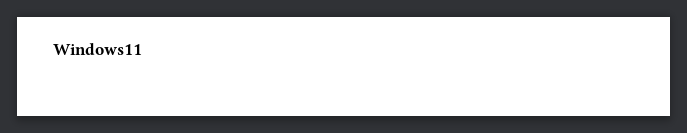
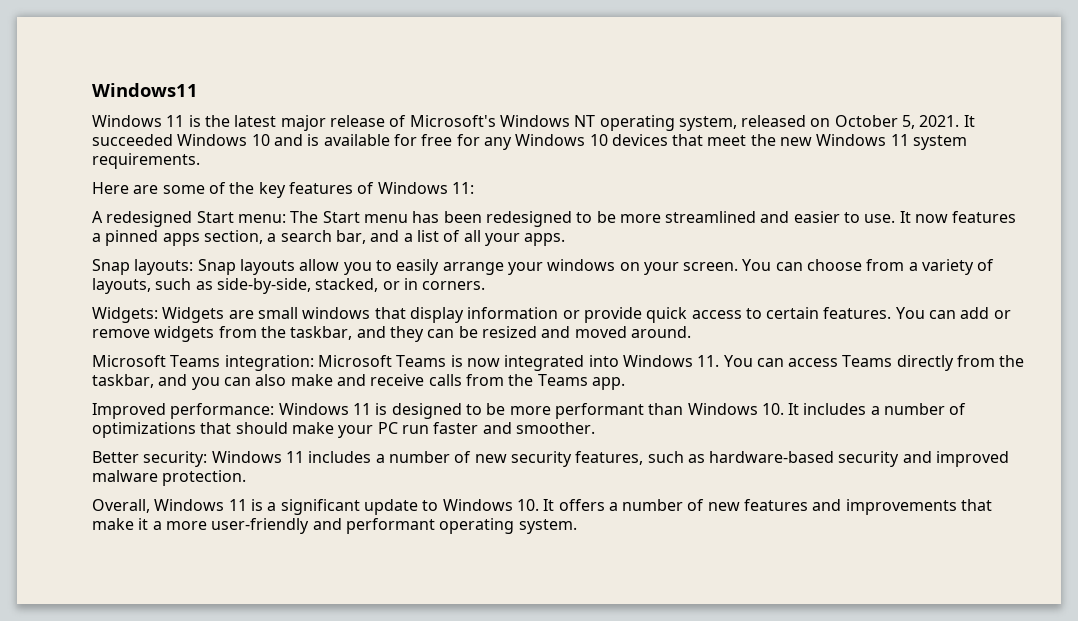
(142, 49) none -> [92,115,975,131] [92,134,968,150] [92,153,200,169] [92,182,474,198] [92,211,1017,227] [92,230,566,246] [92,259,995,275] [92,278,486,294] [92,307,1011,323] [92,326,691,342] [92,355,1025,371] [92,374,625,390] [92,403,967,419] [92,422,595,438] [92,451,1010,467] [92,470,247,486] [92,499,993,515] [92,518,577,534] // Windows 11 is the latest major release of Microsoft's Windows NT operating system, released on October 5, 2021. It succeeded Windows 10 and is available for free for any Windows 10 devices that meet the new Windows 11 system requirements. // Here are some of the key features of Windows 11: // A redesigned Start menu: The Start menu has been redesigned to be more streamlined and easier to use. It now features a pinned apps section, a search bar, and a list of all your apps. // Snap layouts: Snap layouts allow you to easily arrange your windows on your screen. You can choose from a variety of layouts, such as side-by-side, stacked, or in corners. // Widgets: Widgets are small windows that display information or provide quick access to certain features. You can add or remove widgets from the taskbar, and they can be resized and moved around. // Microsoft Teams integration: Microsoft Teams is now integrated into Windows 11. You can access Teams directly from the taskbar, and you can also make and receive calls from the Teams app. // Improved performance: Windows 11 is designed to be more performant than Windows 10. It includes a number of optimizations that should make your PC run faster and smoother. // Better security: Windows 11 includes a number of new security features, such as hardware-based security and improved malware protection. // Overall, Windows 11 is a significant update to Windows 10. It offers a number of new features and improvements that make it a more user-friendly and performant operating system.

